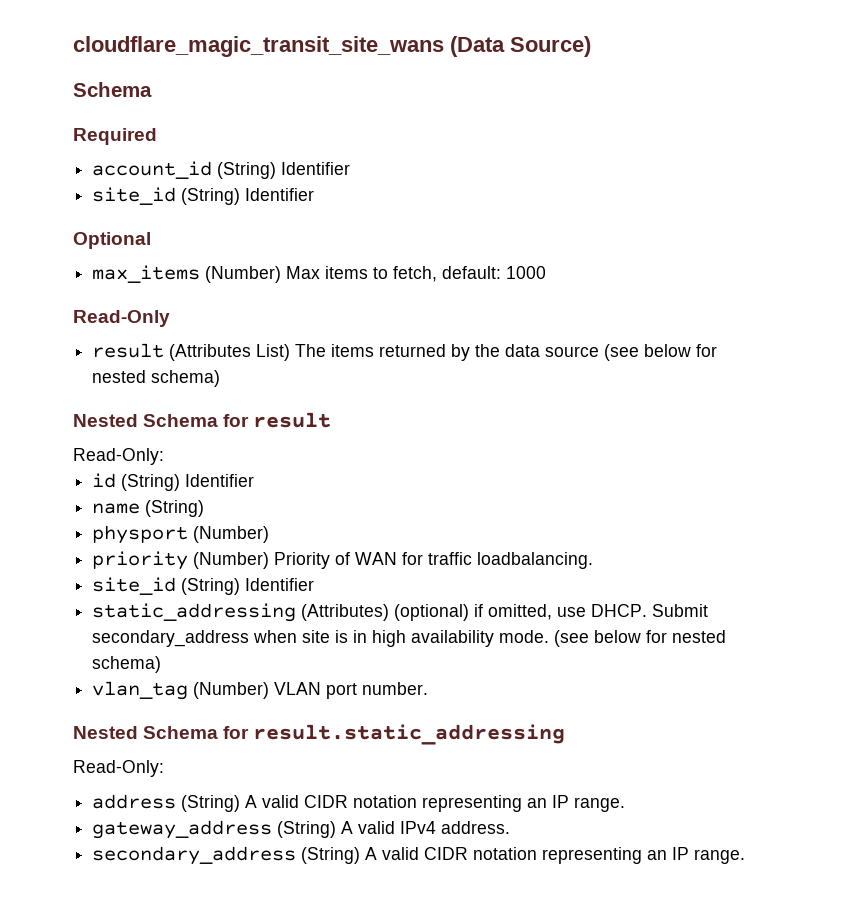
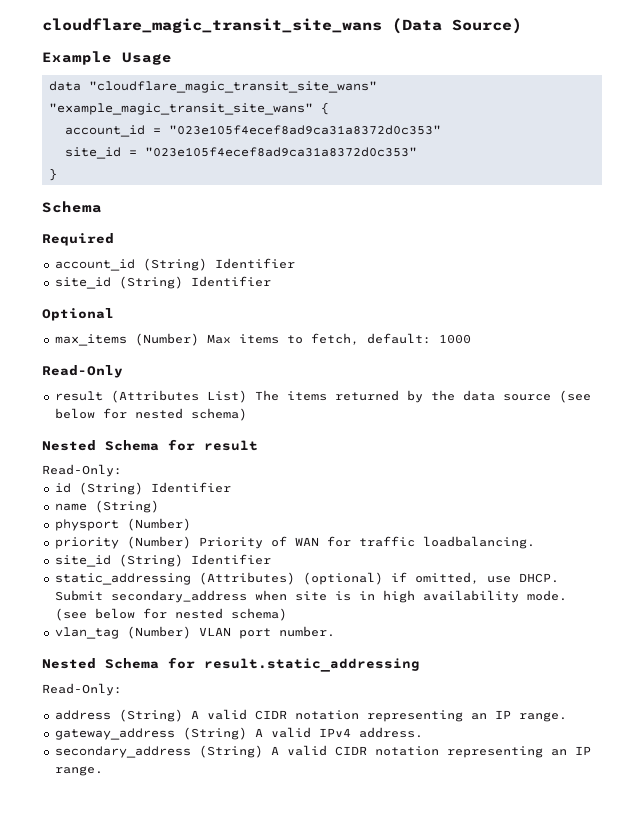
(591, 46) none -> [42,51,172,65] [48,81,377,93] [48,102,329,115] [64,125,441,137] [64,147,417,159] [48,168,57,181] // Example Usage // data "cloudflare_magic_transit_site_wans" "example_magic_transit_site_wans" { // account_id = "023e105f4ecef8ad9ca31a8372d0c353" // site_id = "023e105f4ecef8ad9ca31a8372d0c353" // }

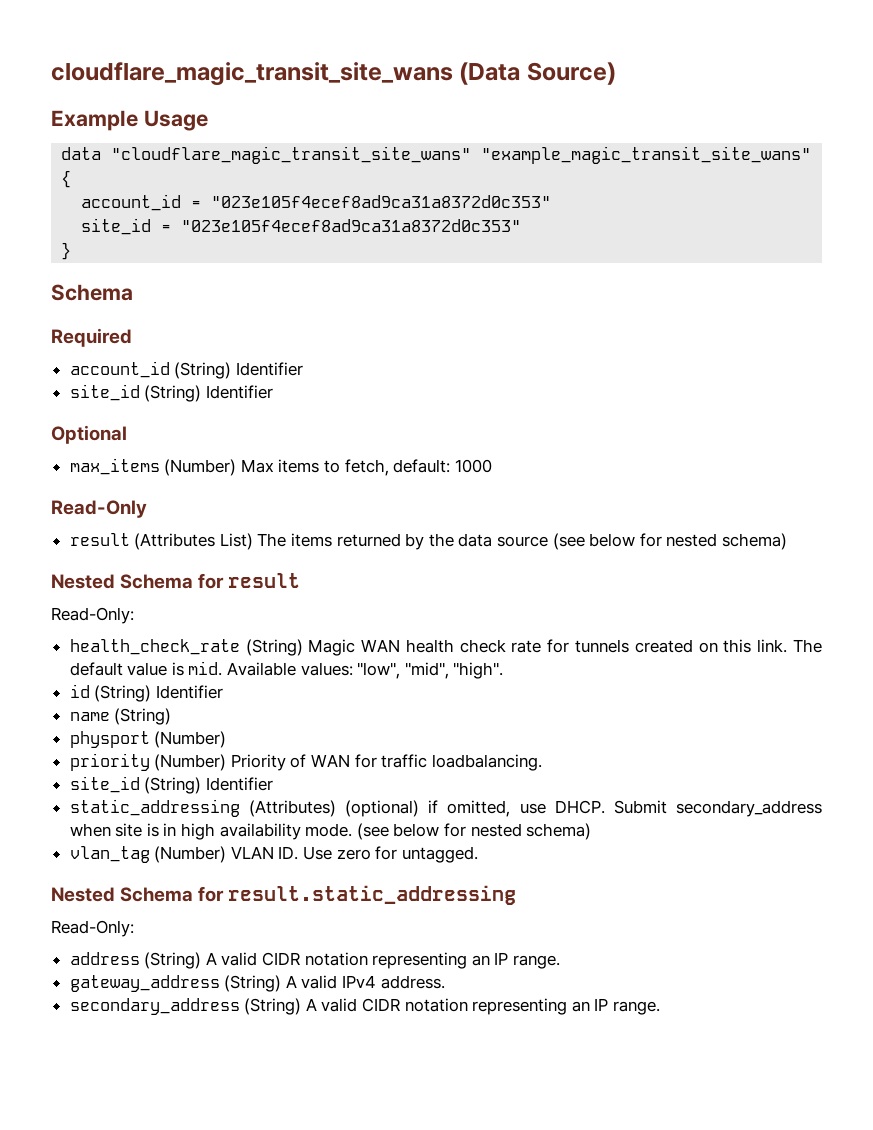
(122, 470) none -> [69,639,822,656] [69,661,504,679] // health_check_rate (String) Magic WAN health check rate for tunnels created on this link. The default value is mid. Available values: "low", "mid", "high".
[238,626,335,639] port number. -> [278,846,478,863] ID. Use zero for untagged.

